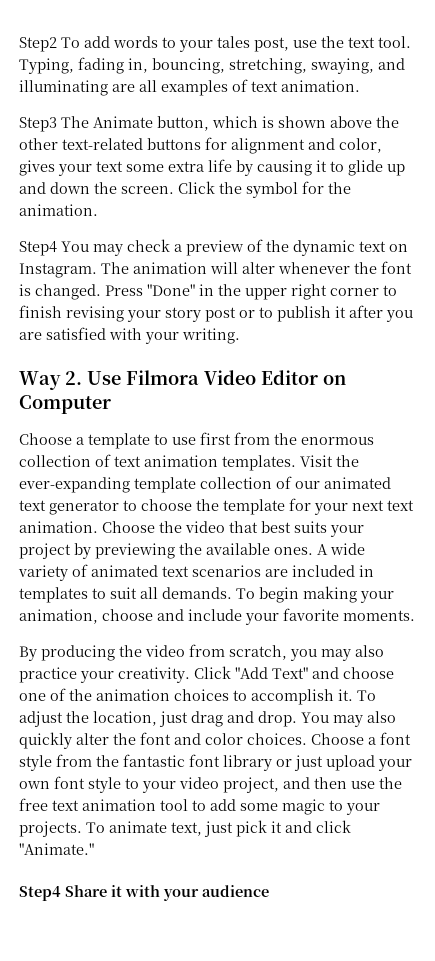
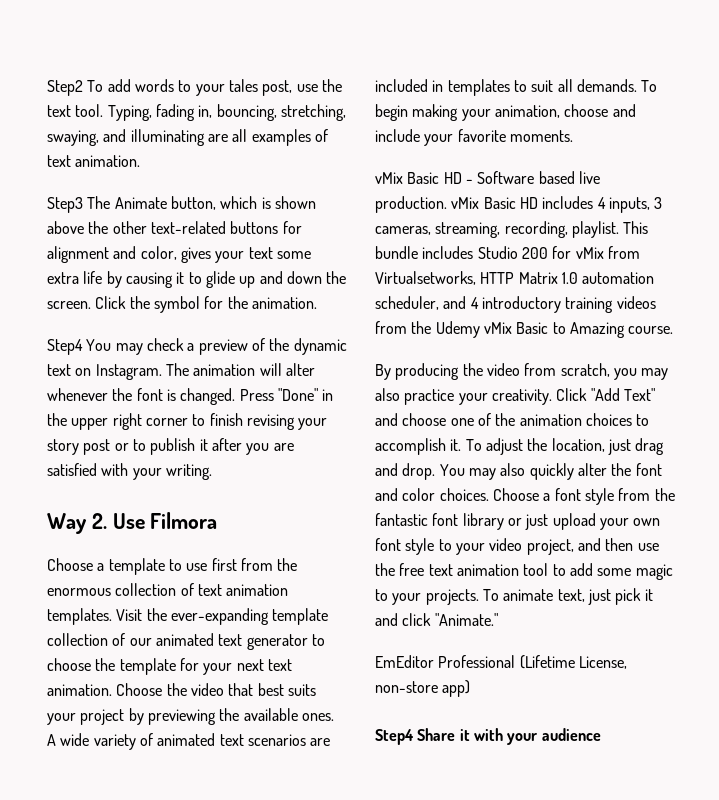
[204,370,346,385] [19,395,111,414] Video Editor on Computer -> (218, 520) none
(415, 615) none -> [375,171,600,184] [375,196,663,213] [375,221,649,238] [375,246,640,259] [375,271,655,285] [375,296,656,313] [375,321,674,338] // vMix Basic HD - Software based live production. vMix Basic HD includes 4 inputs, 3 cameras, streaming, recording, playlist. This bundle includes Studio 200 for vMix from Virtualsetworks, HTTP Matrix 1.0 automation scheduler, and 4 introductory training videos from the Udemy vMix Basic to Amazing course.
(94, 849) none -> [375,655,627,669] [375,680,471,697] // EmEditor Professional (Lifetime License, non-store app)

